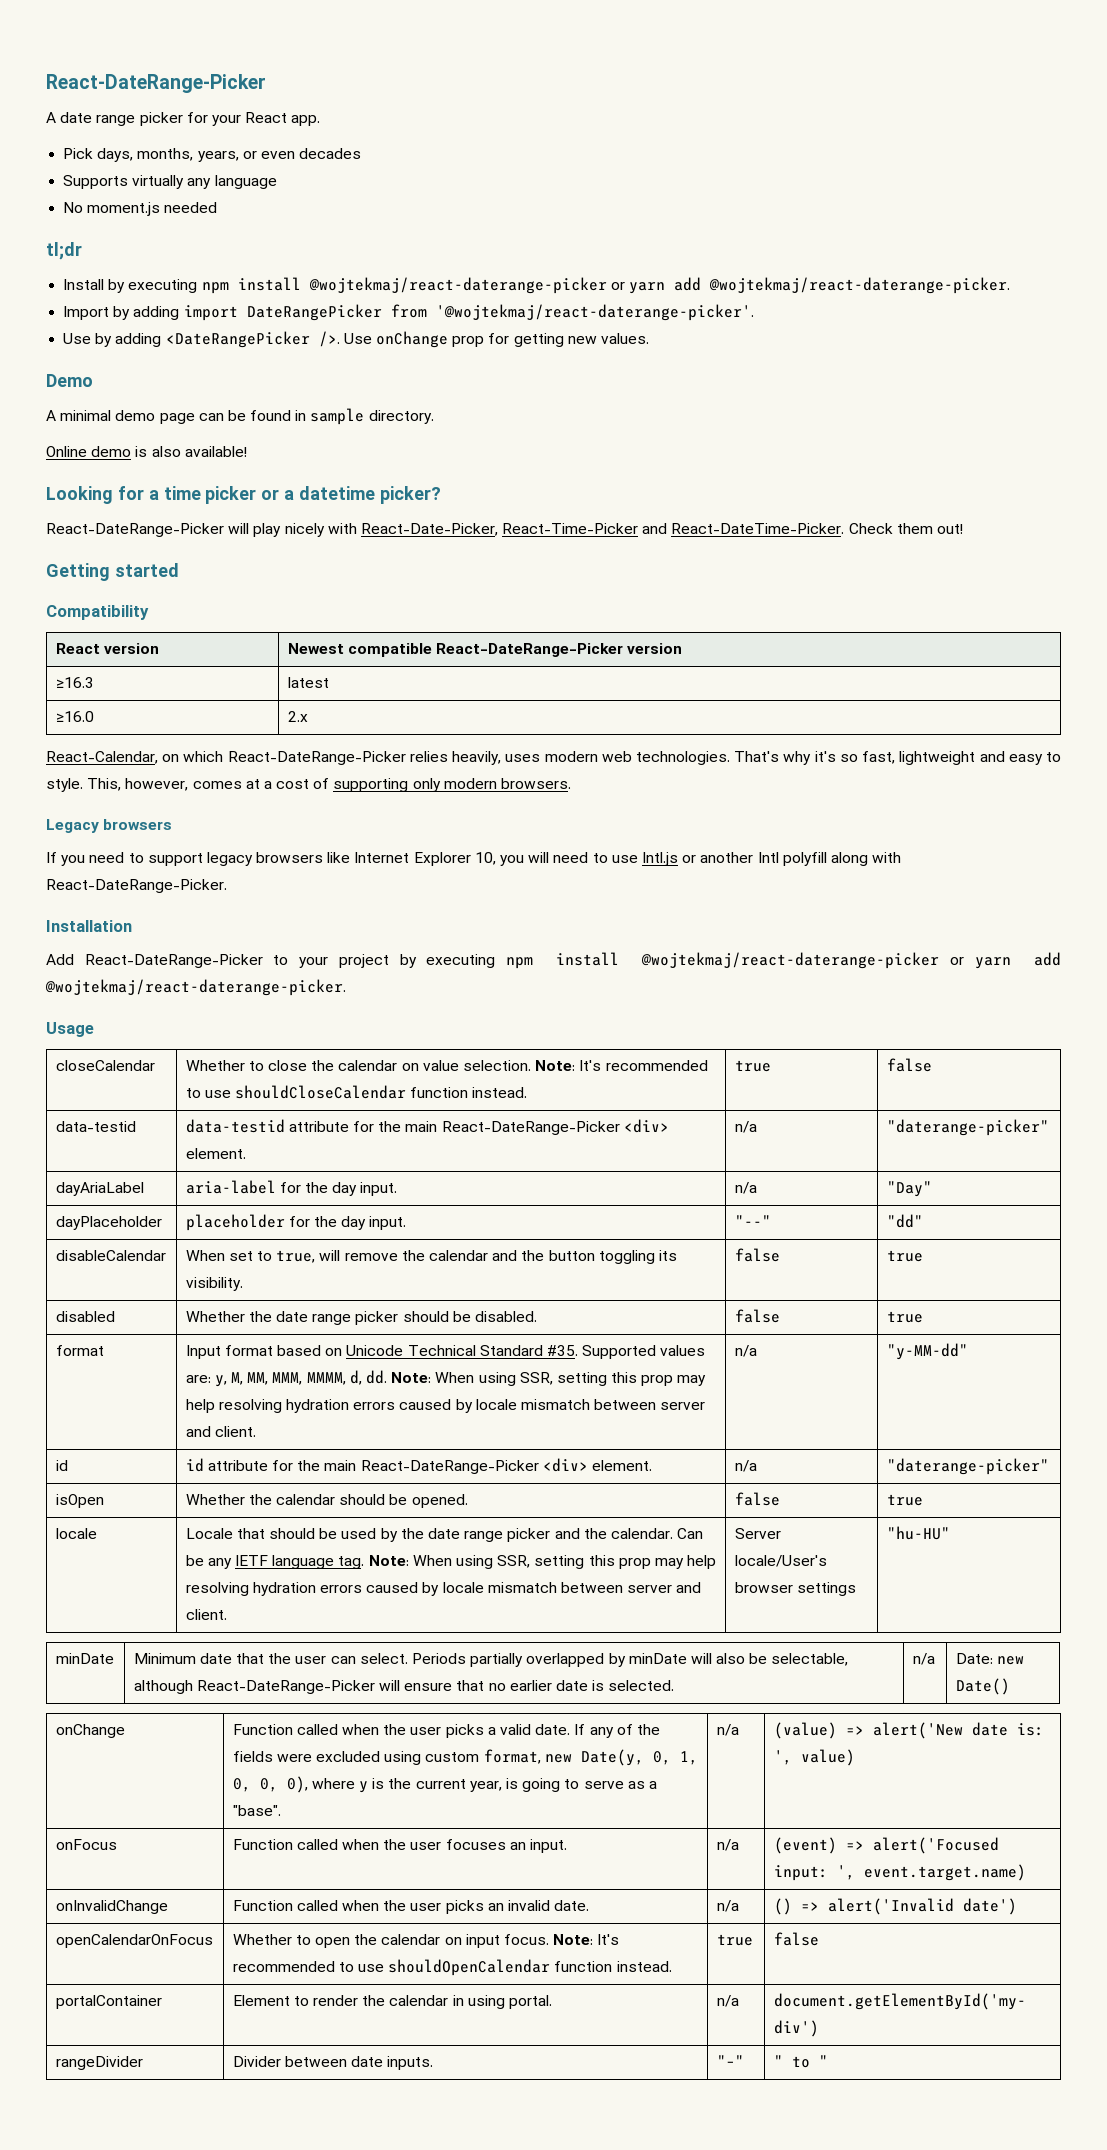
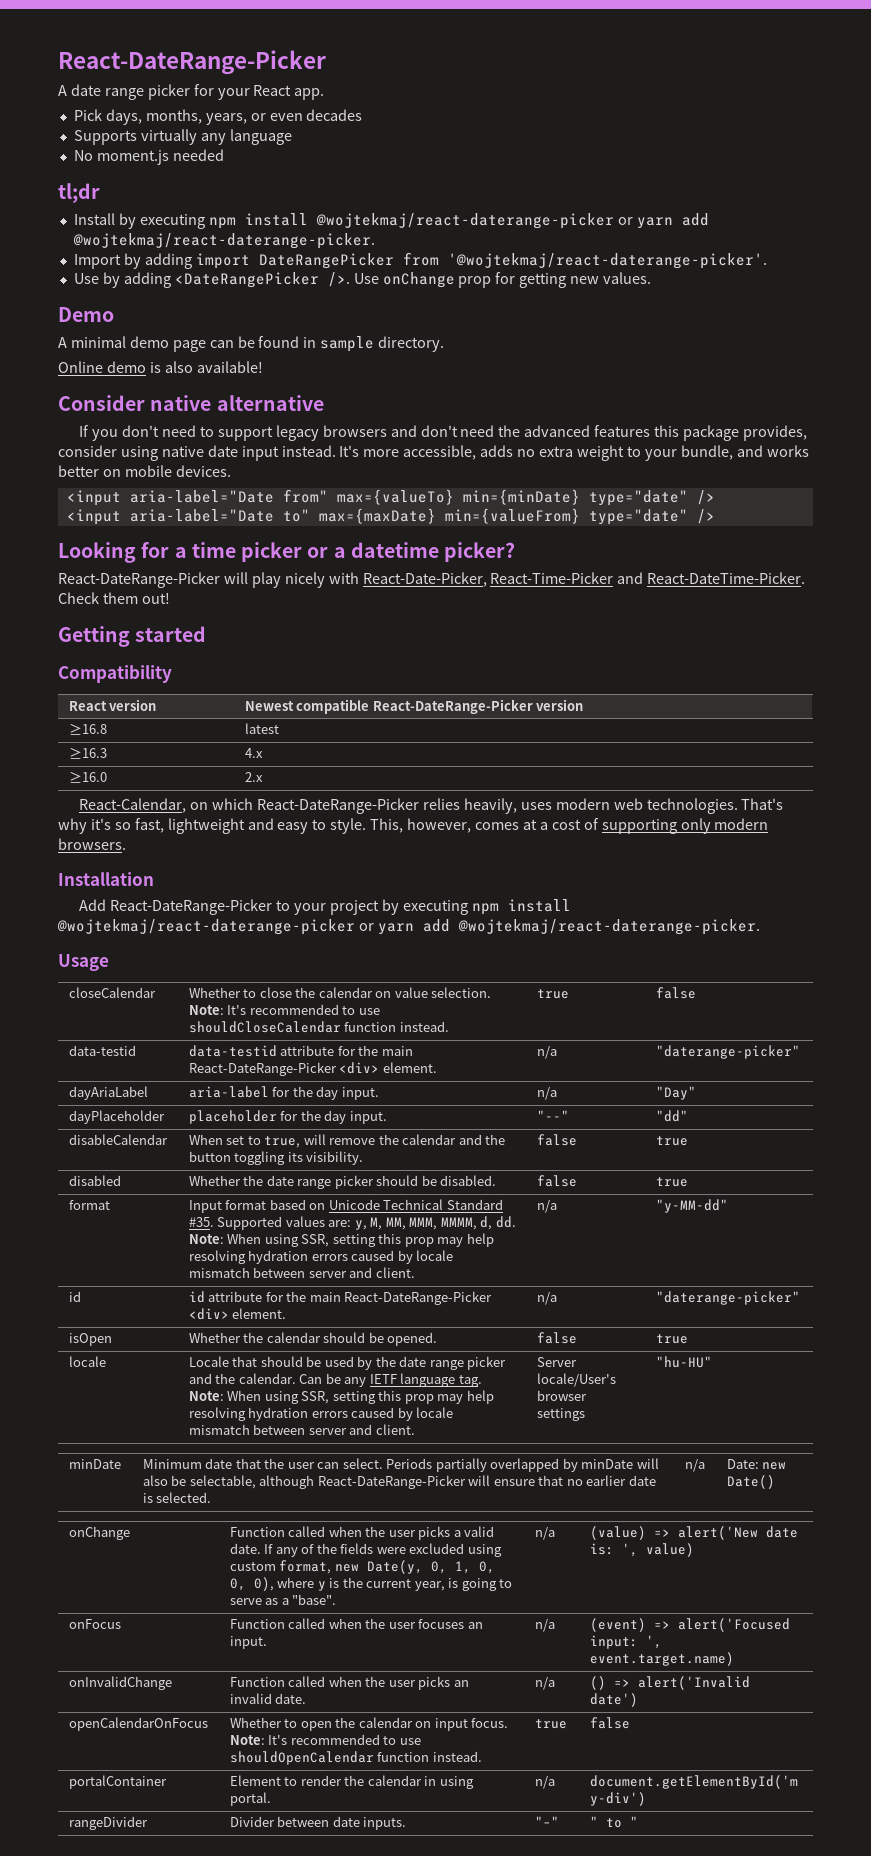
(247, 451) none -> [58,395,324,411] [79,425,807,441] [58,445,809,461] [58,465,231,477] [66,489,715,506] [66,508,715,525] // Consider native alternative // If you don't need to support legacy browsers and don't need the advanced features this package provides, consider using native date input instead. It's more accessible, adds no extra weight to your bundle, and works better on mobile devices. // <input aria-label="Date from" max={valueTo} min={minDate} type="date" /> // <input aria-label="Date to" max={maxDate} min={valueFrom} type="date" />
(683, 648) none -> [68,723,107,735] [244,723,279,734] // ≥16.8 | latest
[287,677,329,688] latest -> [244,748,263,758] 4.x
[46,819,173,833] [46,852,902,866] [46,879,227,893] // Legacy browsers // If you need to support legacy browsers like Internet Explorer 10, you will need to use Intl.js or another Intl polyfill along with React-DateRange-Picker. -> (126, 844) none

